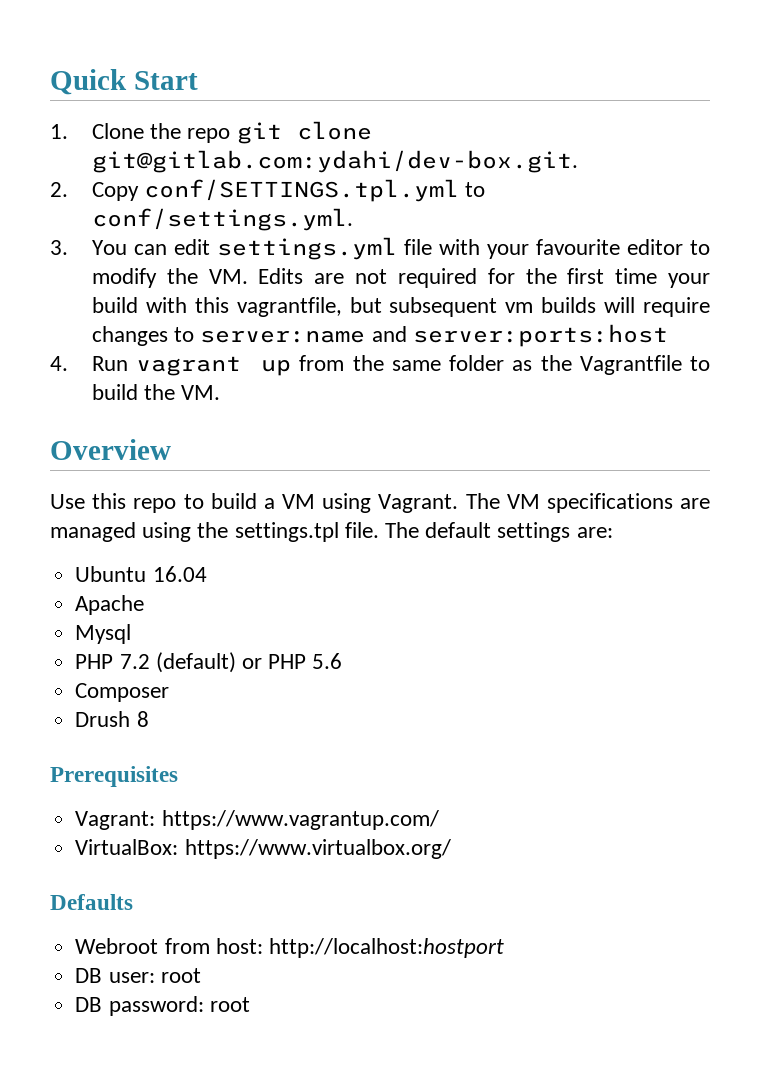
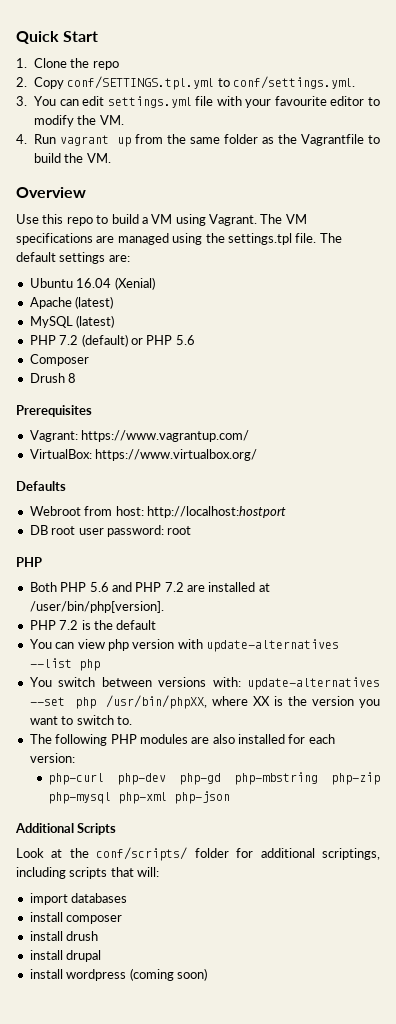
[236,121,372,144] [91,150,578,173] git clone git@gitlab.com:ydahi/dev-box.git. -> (119, 65) none
[258,268,710,288] [91,297,710,317] [91,324,668,347] Edits are not required for the first time your build with this vagrantfile, but subsequent vm builds will require changes to server:name and server:ports:host -> (124, 120) none
(207, 574) none -> [114,277,155,290] (Xenial)
[75,624,132,644] // Mysql -> [75,296,114,309] [29,315,115,328] (latest) // MySQL (latest)
[108,968,201,983] [75,996,250,1016] user: root // DB password: root -> [51,525,192,537] [16,557,42,567] [29,582,270,592] [29,601,164,613] [29,620,157,630] [29,639,339,652] [29,658,100,671] [29,677,380,690] [29,695,381,709] [29,715,132,725] [29,734,335,746] [29,753,75,763] [47,772,380,785] [47,791,230,804] [15,823,117,835] [16,847,380,861] [16,867,160,879] [29,893,128,905] [29,912,123,924] [29,931,99,941] [29,950,102,962] [29,968,207,981] root user password: root // PHP // Both PHP 5.6 and PHP 7.2 are installed at /user/bin/php[version]. // PHP 7.2 is the default // You can view php version with update-alternatives --list php // You switch between versions with: update-alternatives --set php /usr/bin/phpXX, where XX is the version you want to switch to. // The following PHP modules are also installed for each version: // php-curl php-dev php-gd php-mbstring php-zip php-mysql php-xml php-json // Additional Scripts // Look at the conf/scripts/ folder for additional scriptings, including scripts that will: // import databases // install composer // install drush // install drupal // install wordpress (coming soon)

